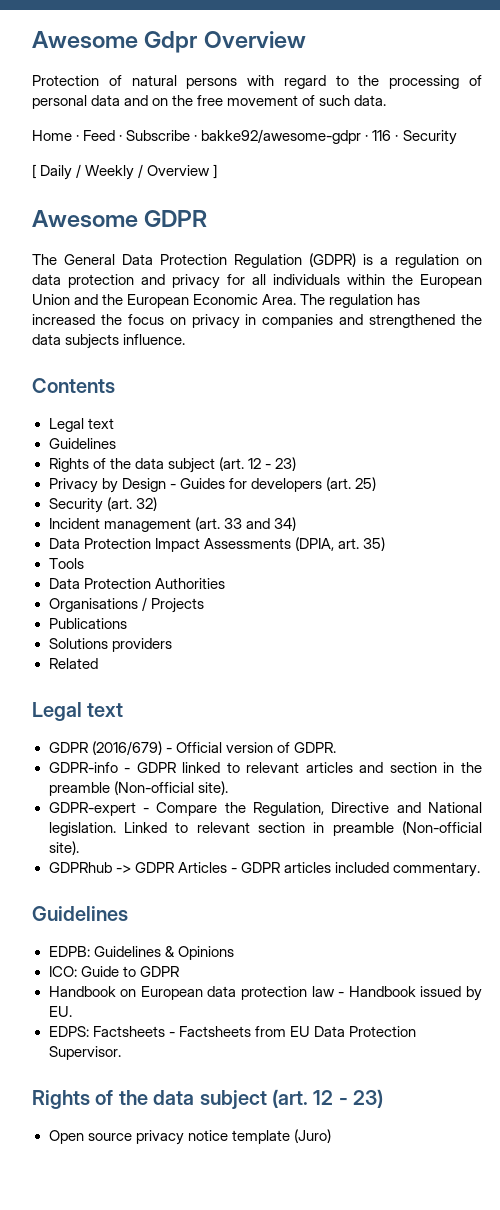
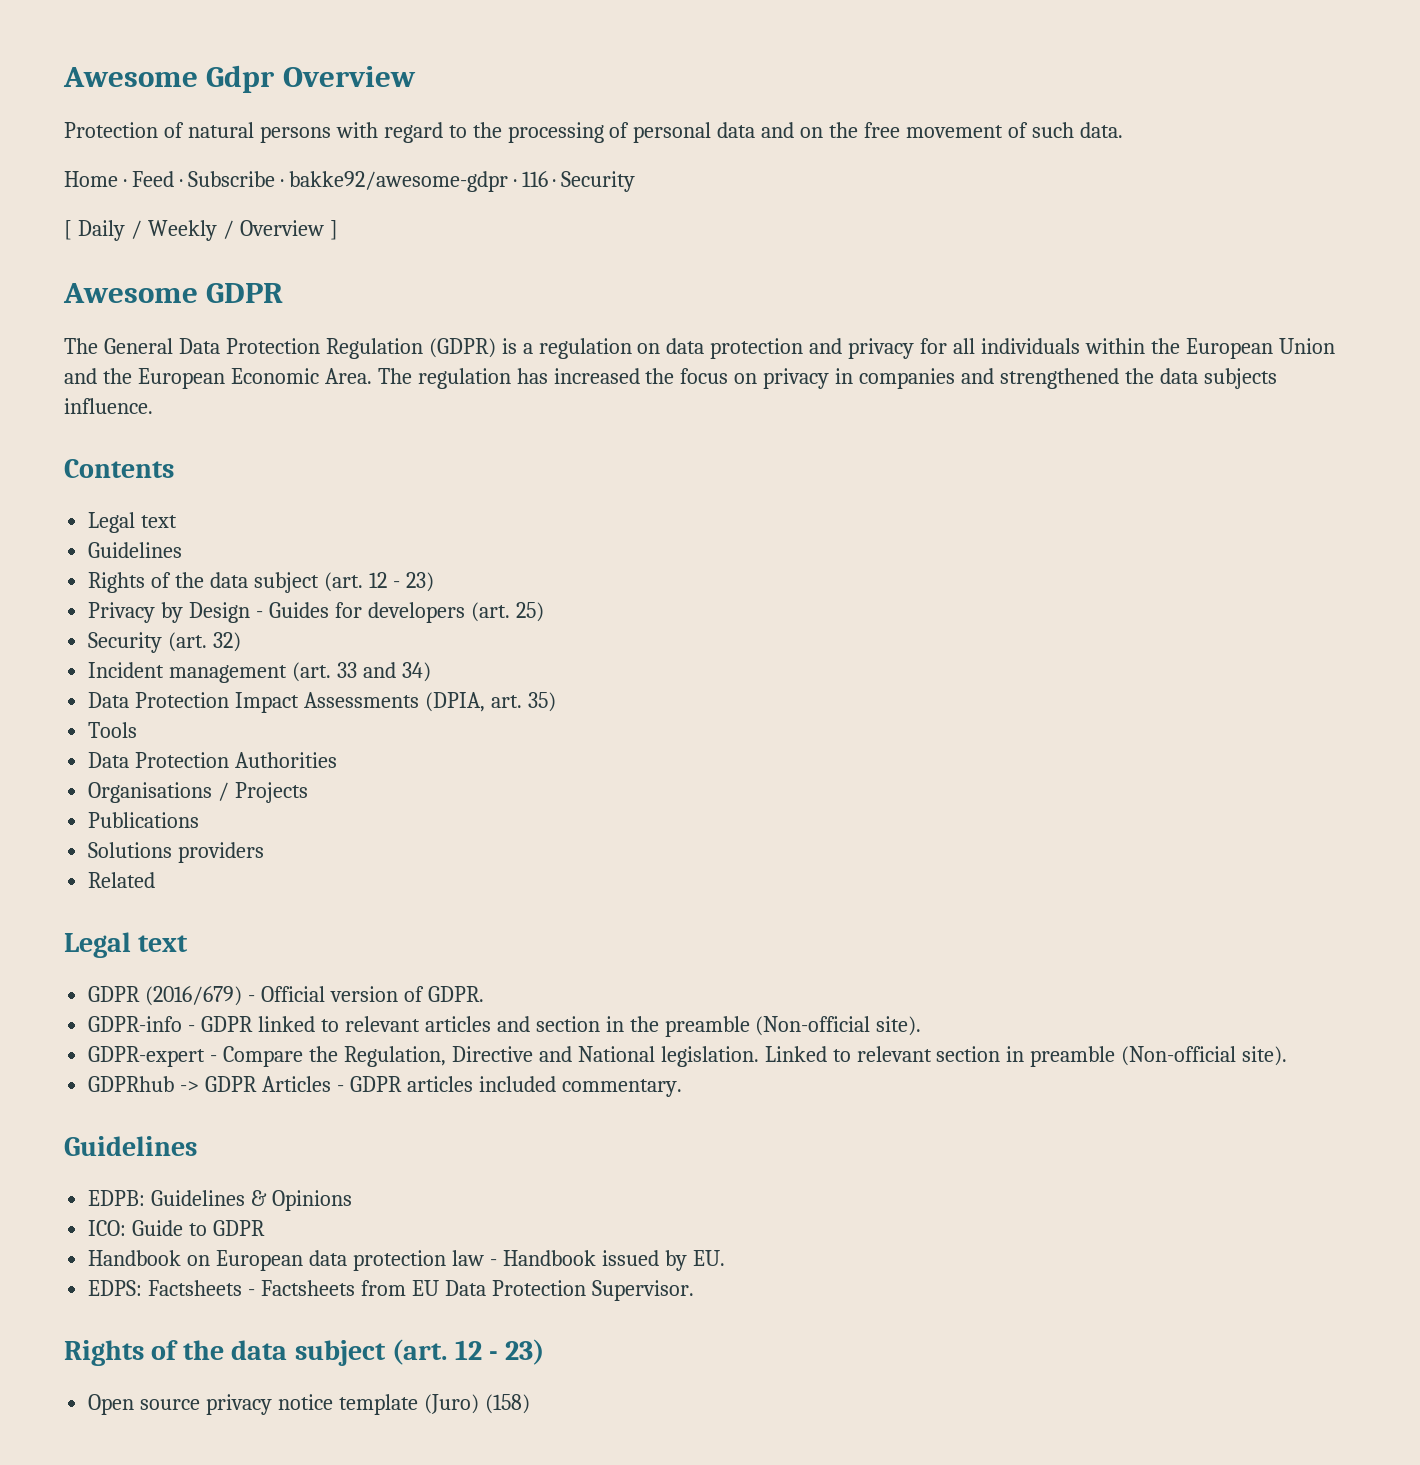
(331, 1136) none -> [484,1394,530,1414] (158)

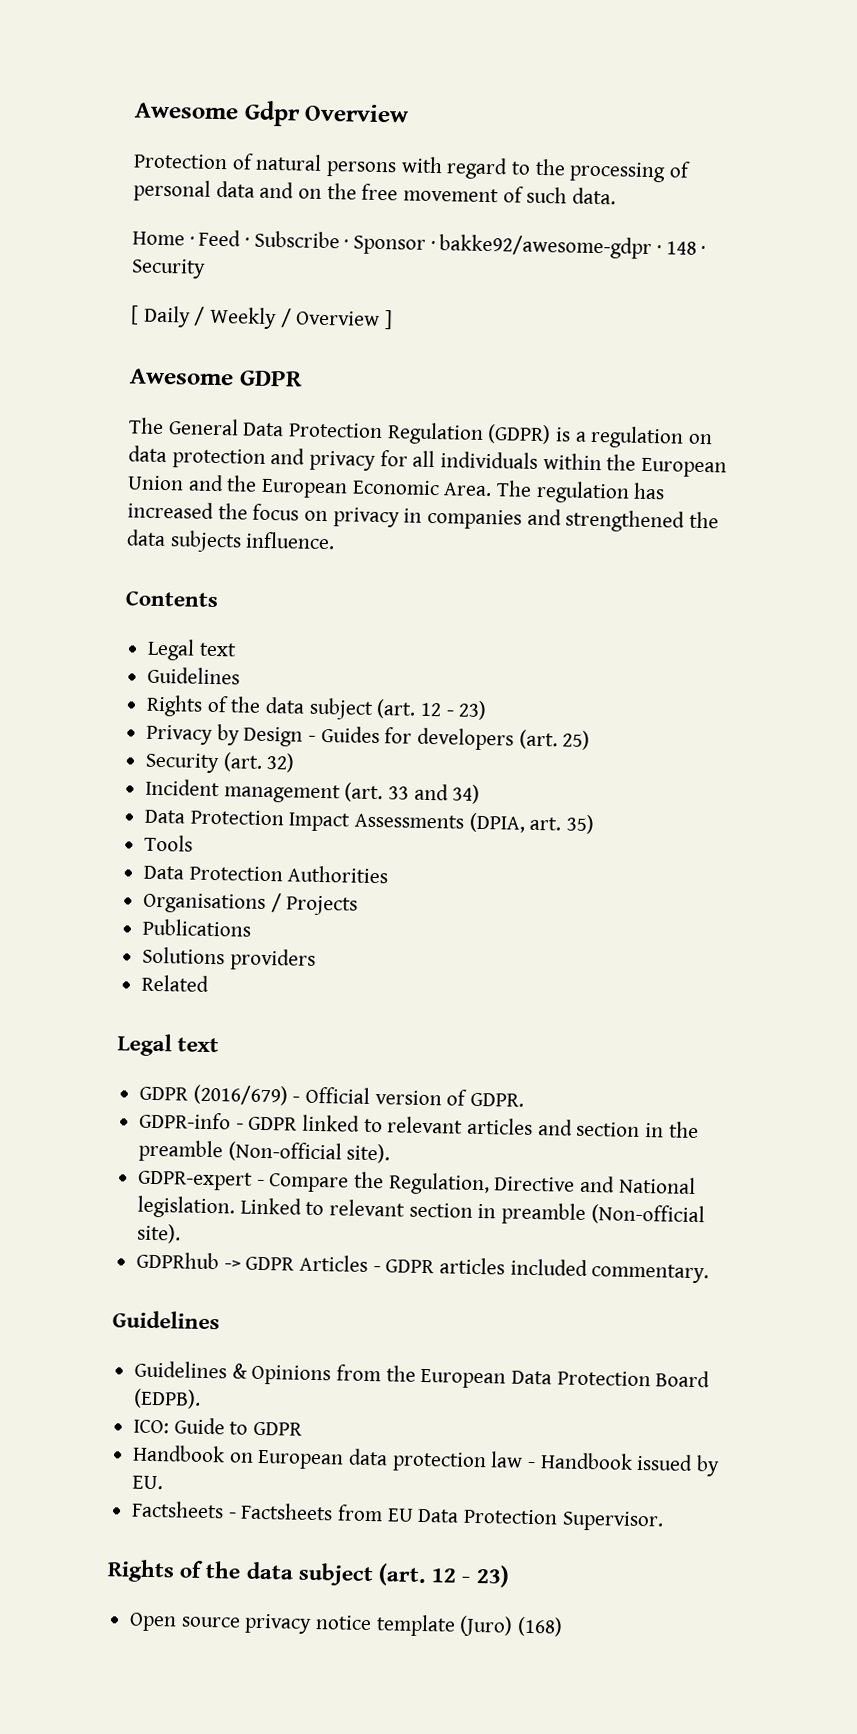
(284, 183) none -> [353,235,435,255] Sponsor ·
[521,171,548,187] 116 -> [665,241,697,255] 148
[88,1190,146,1206] EDPB: -> (220, 1320) none
(353, 1200) none -> [336,1364,711,1389] [133,1388,202,1409] from the European Data Protection Board (EDPB).
[88,1280,143,1296] EDPS: -> (164, 1482) none
[484,1394,530,1414] (158) -> [517,1616,564,1637] (168)

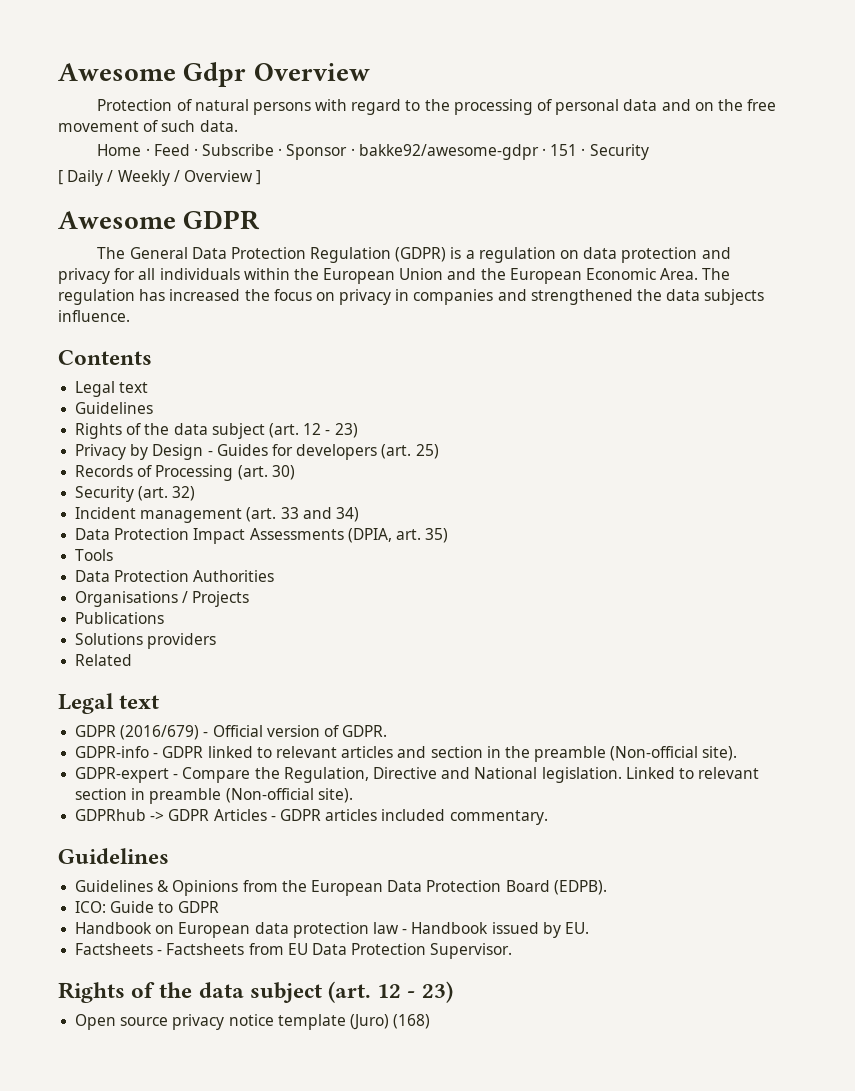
[665,241,697,255] 148 -> [550,144,578,156] 151
(591, 740) none -> [75,465,295,481] // Records of Processing (art. 30)

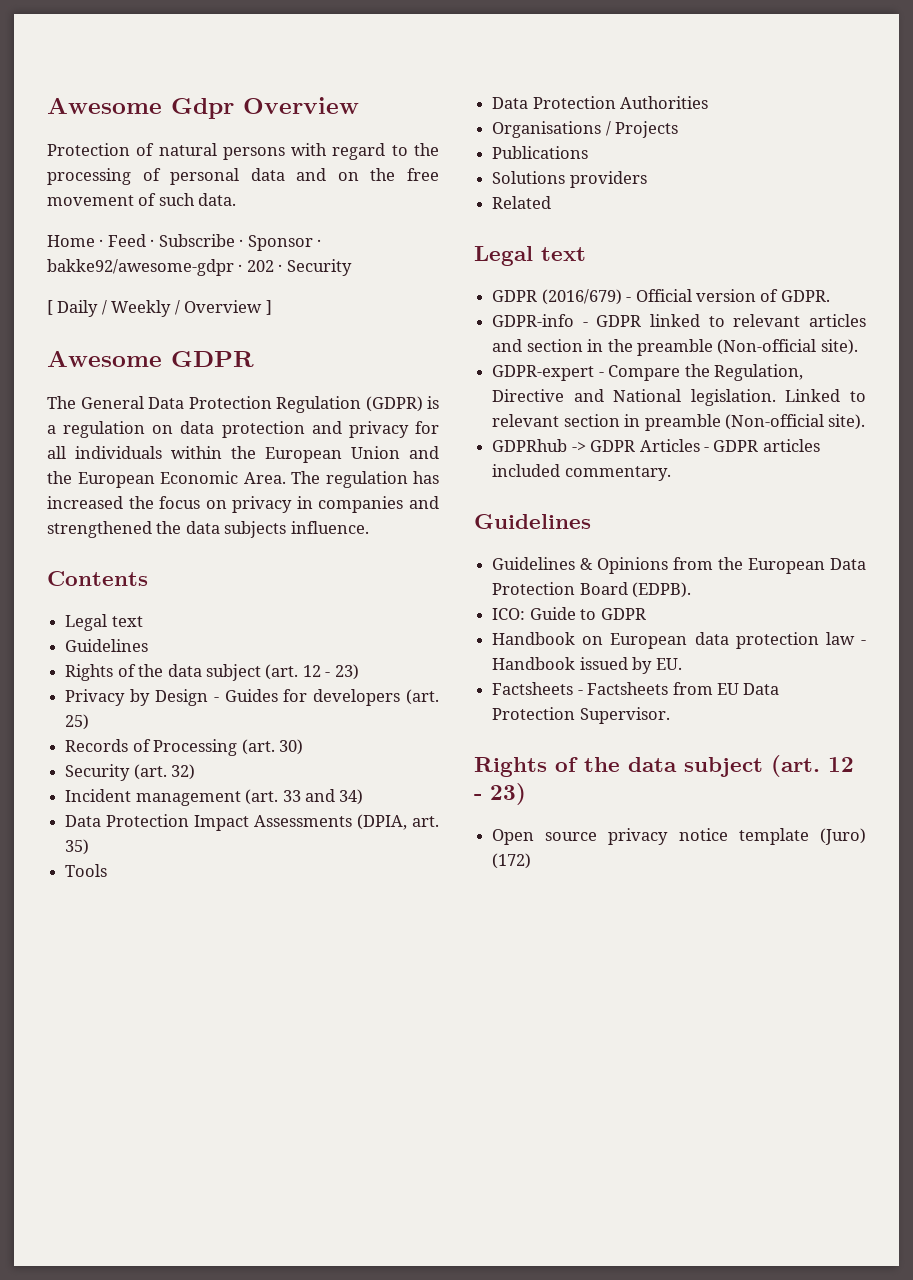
[550,144,578,156] 151 -> [246,260,274,272] 202
[393,1014,431,1029] (168) -> [492,853,532,869] (172)

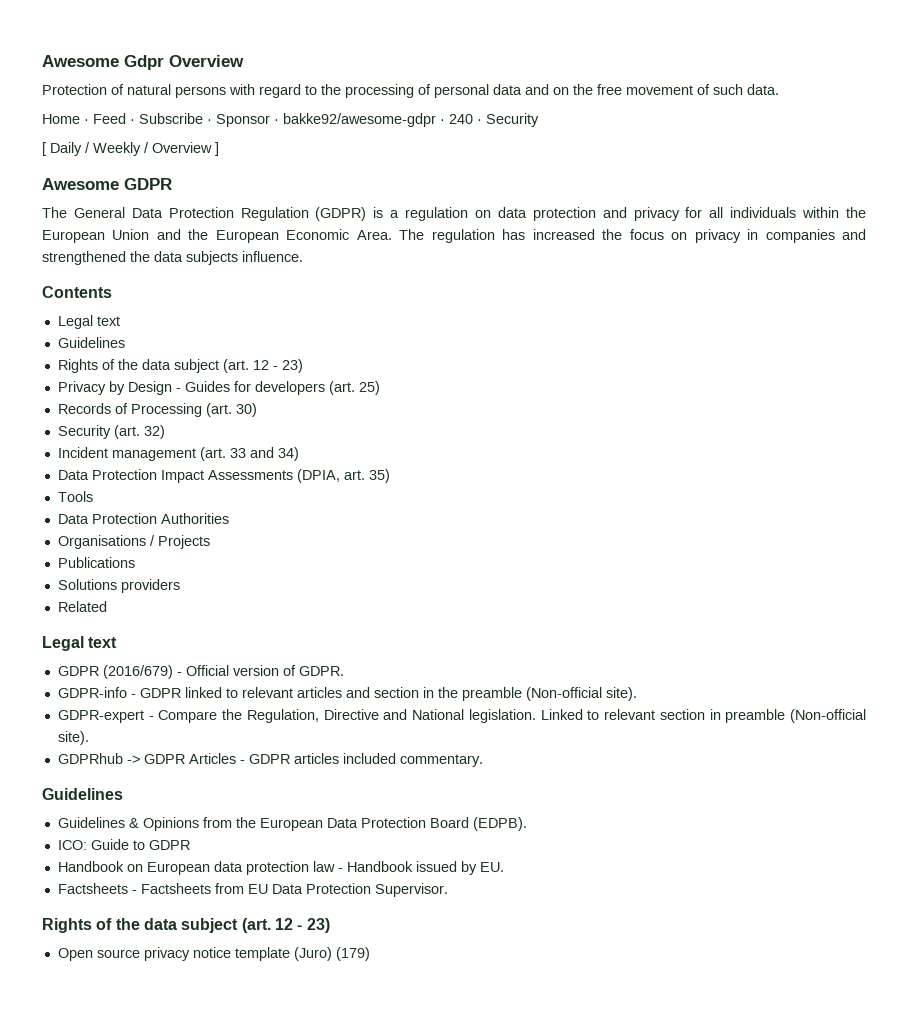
[246,260,274,272] 202 -> [449,114,473,124] 240
[492,853,532,869] (172) -> [335,947,370,961] (179)

